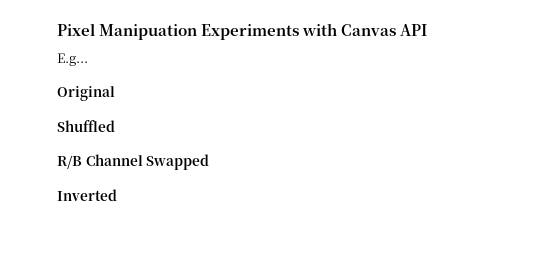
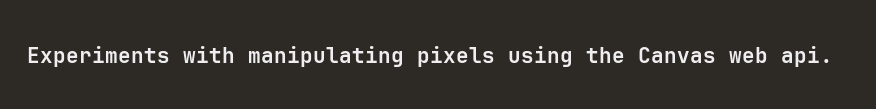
[57,23,428,40] [57,53,88,66] [57,86,115,101] [57,120,115,132] [57,154,210,170] [57,189,117,201] Pixel Manipuation Experiments with Canvas API // E.g... // Original // Shuffled // R/B Channel Swapped // Inverted -> [27,46,833,67] Experiments with manipulating pixels using the Canvas web api.

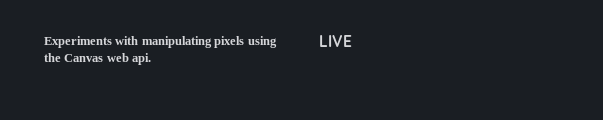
(833, 56) none -> [319,35,352,47] // LIVE

